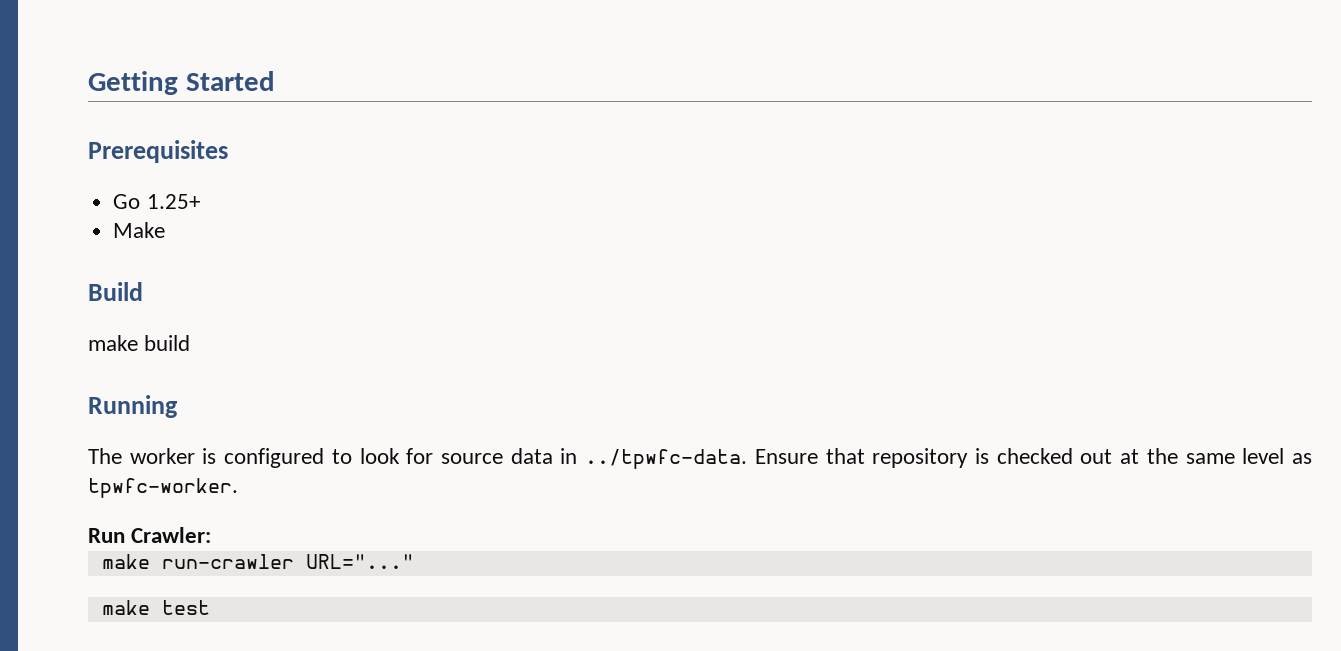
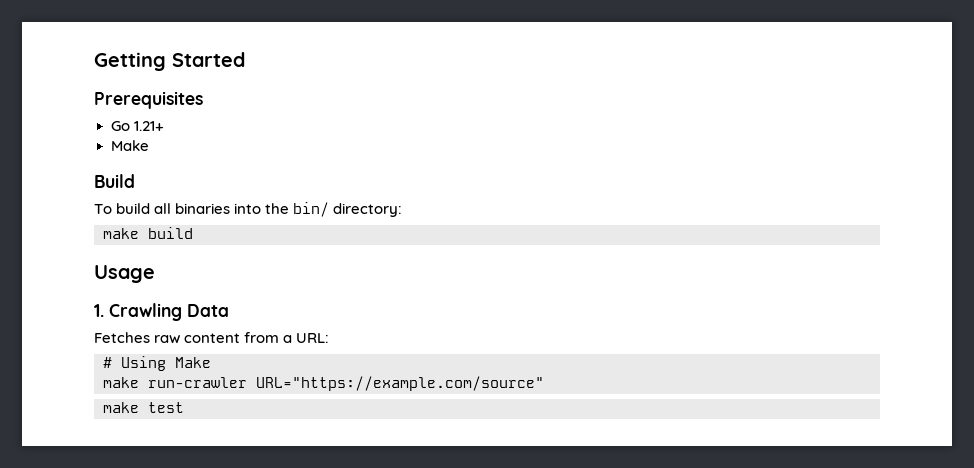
[146,194,200,209] 1.25+ -> [133,121,164,131] 1.21+
[88,335,191,351] [88,395,178,418] [88,448,1312,469] [88,478,238,498] [88,527,212,543] make build // Running // The worker is configured to look for source data in ../tpwfc-data. Ensure that repository is checked out at the same level as tpwfc-worker. // Run Crawler: -> [94,202,403,217] [103,227,193,239] [94,265,155,283] [94,303,229,321] [94,332,330,344] [103,356,211,371] To build all binaries into the bin/ directory: // make build // Usage // 1. Crawling Data // Fetches raw content from a URL: // # Using Make
[305,554,414,569] URL="..." -> [256,376,544,391] URL="https://example.com/source"

